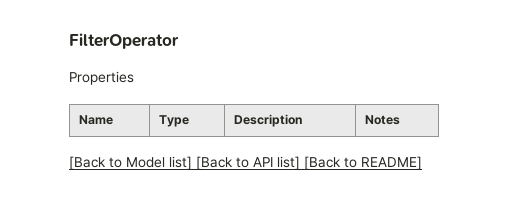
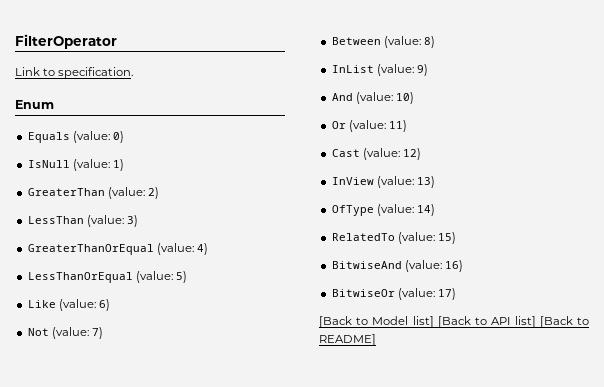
[69,71,134,85] [78,115,113,125] [158,115,189,127] [233,114,302,127] [364,115,400,125] Properties // Name | Type | Description | Notes -> [15,67,134,79] [15,100,54,109] [27,131,124,143] [27,159,124,171] [27,187,159,199] [27,215,138,227] [27,243,208,255] [27,271,187,283] [27,299,110,311] [27,327,103,339] [331,36,435,48] [331,64,428,76] [331,92,414,104] [331,120,407,132] [331,148,421,160] [331,176,435,188] [331,204,435,216] [331,232,456,244] [331,260,463,272] [331,288,456,300] Link to specification. // Enum // Equals (value: 0) // IsNull (value: 1) // GreaterThan (value: 2) // LessThan (value: 3) // GreaterThanOrEqual (value: 4) // LessThanOrEqual (value: 5) // Like (value: 6) // Not (value: 7) // Between (value: 8) // InList (value: 9) // And (value: 10) // Or (value: 11) // Cast (value: 12) // InView (value: 13) // OfType (value: 14) // RelatedTo (value: 15) // BitwiseAnd (value: 16) // BitwiseOr (value: 17)

